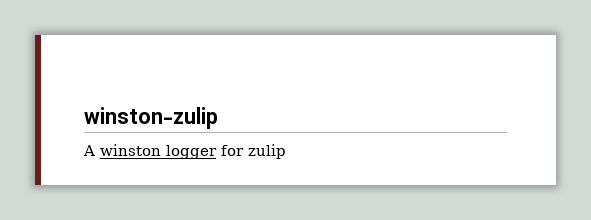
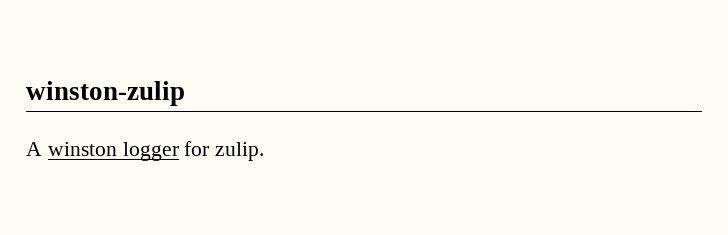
[248,144,286,159] zulip -> [215,142,265,161] zulip.

